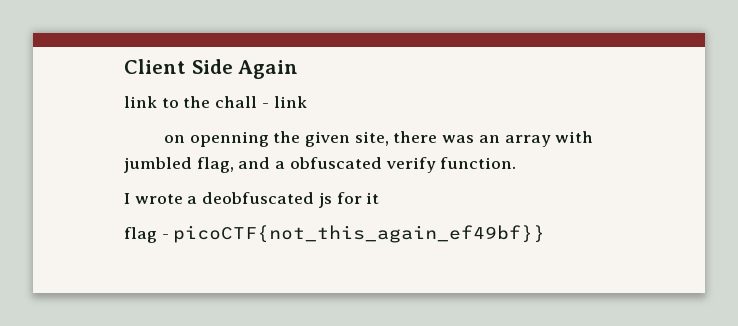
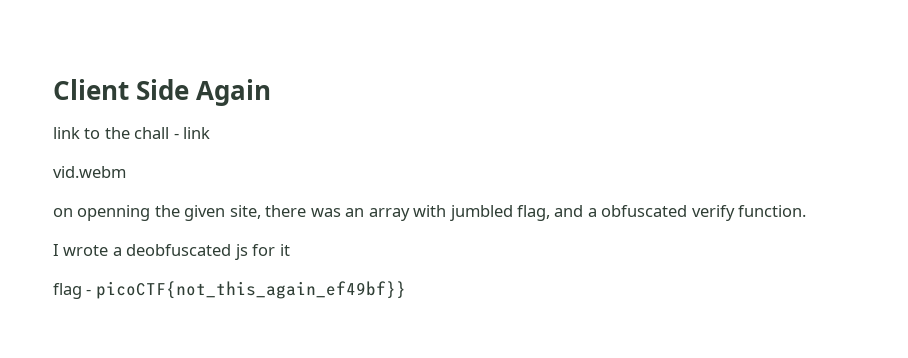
(307, 102) none -> [53,166,126,178] // vid.webm

